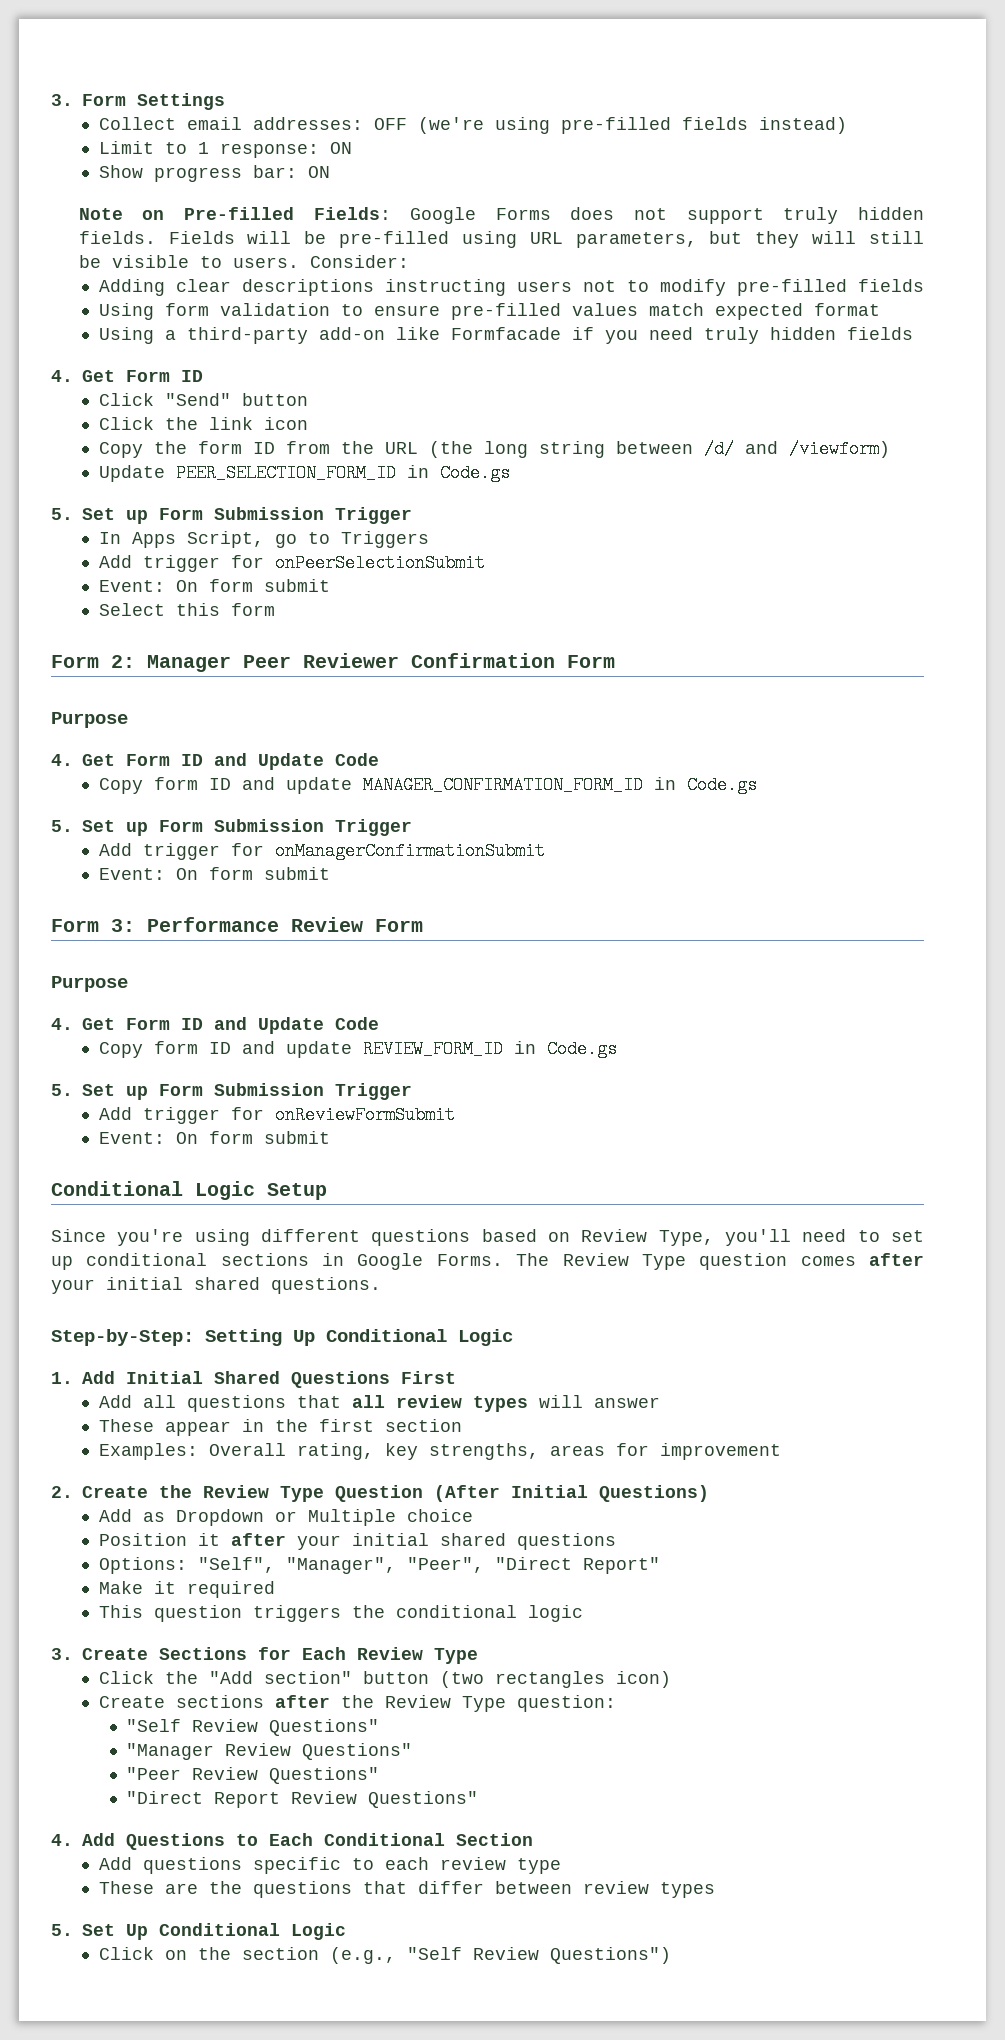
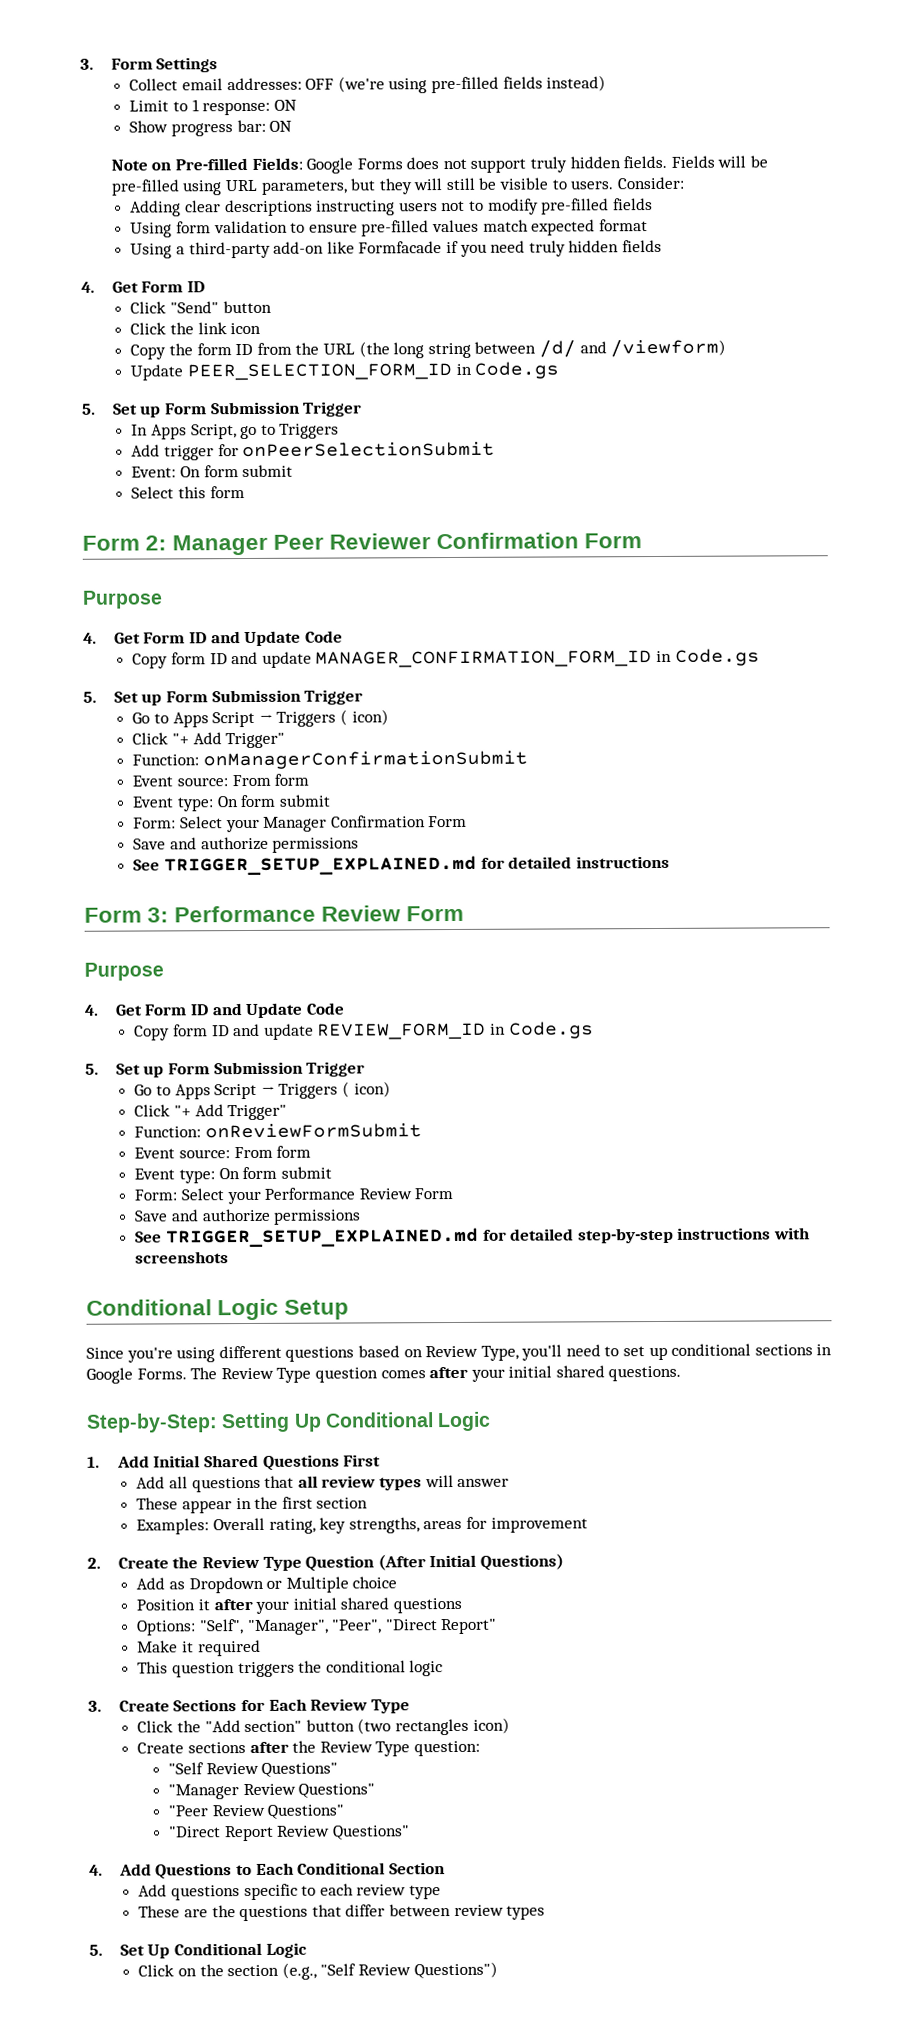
[98,842,545,860] [98,867,330,880] Add trigger for onManagerConfirmationSubmit // Event: On form submit -> [132,709,389,728] [132,732,286,749] [132,750,529,770] [132,773,310,787] [132,794,331,812] [133,815,468,833] [133,836,360,853] [133,855,670,876] Go to Apps Script → Triggers ( icon) // Click "+ Add Trigger" // Function: onManagerConfirmationSubmit // Event source: From form // Event type: On form submit // Form: Select your Manager Confirmation Form // Save and authorize permissions // See TRIGGER_SETUP_EXPLAINED.md for detailed instructions
[98,1106,455,1124] [98,1131,330,1144] Add trigger for onReviewFormSubmit // Event: On form submit -> [134,1081,391,1100] [134,1104,288,1121] [134,1123,423,1139] [134,1145,312,1159] [134,1166,332,1184] [134,1187,454,1205] [134,1208,362,1225] [135,1227,810,1248] [135,1251,230,1264] Go to Apps Script → Triggers ( icon) // Click "+ Add Trigger" // Function: onReviewFormSubmit // Event source: From form // Event type: On form submit // Form: Select your Performance Review Form // Save and authorize permissions // See TRIGGER_SETUP_EXPLAINED.md for detailed step-by-step instructions with screenshots

